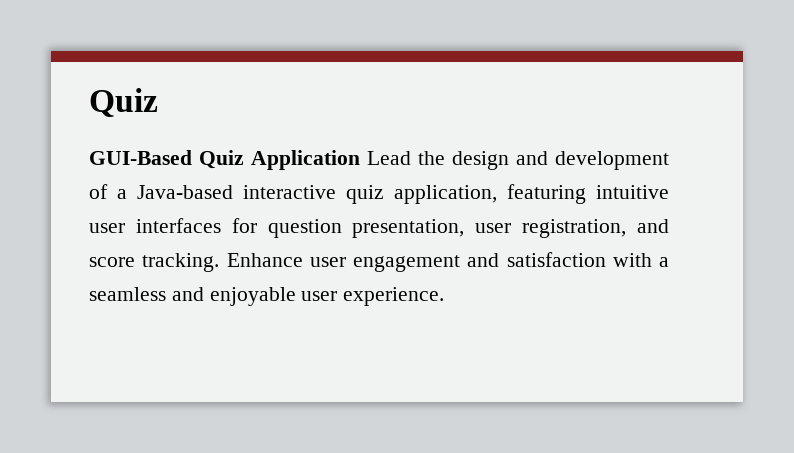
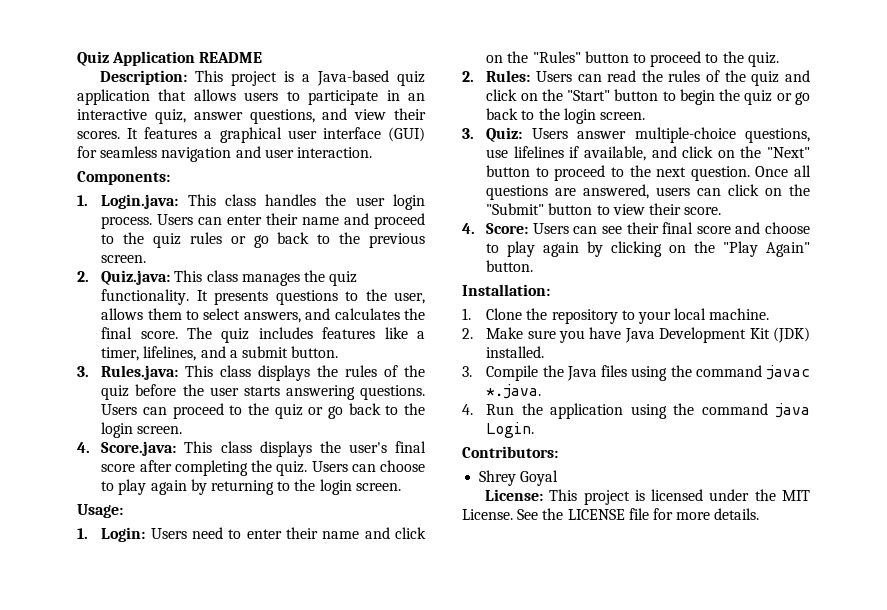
[89,88,158,117] [89,150,669,170] [89,184,669,204] [89,218,669,238] [89,252,669,272] [89,287,445,306] Quiz // GUI-Based Quiz Application Lead the design and development of a Java-based interactive quiz application, featuring intuitive user interfaces for question presentation, user registration, and score tracking. Enhance user engagement and satisfaction with a seamless and enjoyable user experience. -> [77,51,263,66] [100,70,425,86] [77,89,425,105] [77,108,426,124] [77,127,425,143] [77,146,372,162] [77,171,170,185] [77,194,425,210] [101,213,425,229] [101,232,425,248] [101,255,147,263] [77,270,358,286] [101,289,425,305] [101,308,425,323] [101,327,425,343] [101,346,339,361] [77,365,425,381] [101,384,425,400] [101,403,425,419] [101,422,183,438] [77,441,426,457] [101,460,425,476] [101,479,401,495] [77,504,123,518] [77,527,426,542] [486,51,779,67] [462,70,810,86] [486,89,810,105] [486,108,645,124] [462,127,810,143] [486,146,810,161] [486,165,811,181] [486,184,810,200] [486,203,722,215] [462,222,810,234] [486,241,810,257] [486,260,534,272] [462,284,550,296] [462,308,770,324] [462,327,810,343] [486,346,545,358] [462,365,810,381] [486,384,542,399] [462,403,810,419] [486,422,535,438] [462,446,558,458] [479,470,559,486] [485,489,810,505] [462,508,760,520] Quiz Application README // Description: This project is a Java-based quiz application that allows users to participate in an interactive quiz, answer questions, and view their scores. It features a graphical user interface (GUI) for seamless navigation and user interaction. // Components: // 1. Login.java: This class handles the user login process. Users can enter their name and proceed to the quiz rules or go back to the previous screen. // 2. Quiz.java: This class manages the quiz functionality. It presents questions to the user, allows them to select answers, and calculates the final score. The quiz includes features like a timer, lifelines, and a submit button. // 3. Rules.java: This class displays the rules of the quiz before the user starts answering questions. Users can proceed to the quiz or go back to the login screen. // 4. Score.java: This class displays the user's final score after completing the quiz. Users can choose to play again by returning to the login screen. // Usage: // 1. Login: Users need to enter their name and click on the "Rules" button to proceed to the quiz. // 2. Rules: Users can read the rules of the quiz and click on the "Start" button to begin the quiz or go back to the login screen. // 3. Quiz: Users answer multiple-choice questions, use lifelines if available, and click on the "Next" button to proceed to the next question. Once all questions are answered, users can click on the "Submit" button to view their score. // 4. Score: Users can see their final score and choose to play again by clicking on the "Play Again" button. // Installation: // 1. Clone the repository to your local machine. // 2. Make sure you have Java Development Kit (JDK) installed. // 3. Compile the Java files using the command javac *.java. // 4. Run the application using the command java Login. // Contributors: // Shrey Goyal // License: This project is licensed under the MIT License. See the LICENSE file for more details.

